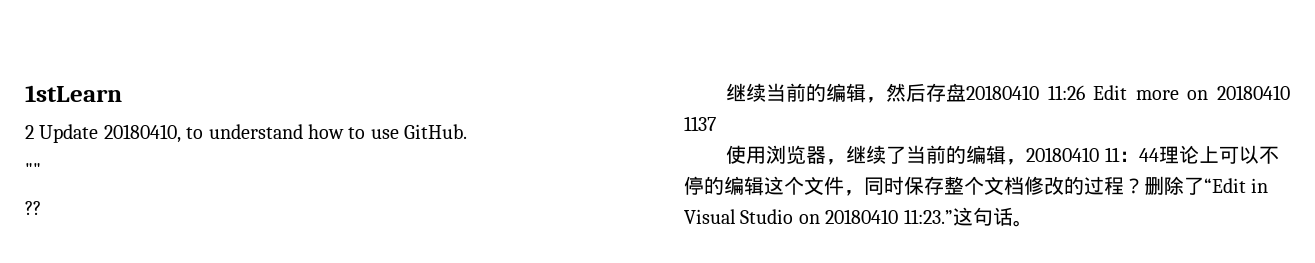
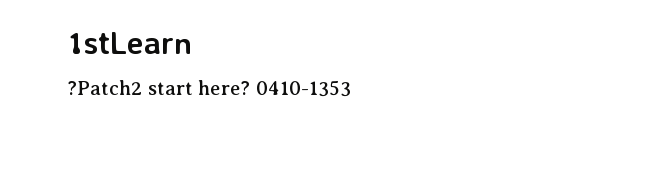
[25,124,468,143] [25,163,41,177] [25,201,41,215] [726,83,1290,103] [684,116,716,131] [726,145,1279,165] [684,176,1269,196] [684,207,1033,227] 2 Update 20180410, to understand how to use GitHub. // "" // ?? // 继续当前的编辑，然后存盘20180410 11:26 Edit more on 20180410 1137 // 使用浏览器，继续了当前的编辑，20180410 11：44理论上可以不停的编辑这个文件，同时保存整个文档修改的过程？删除了“Edit in Visual Studio on 20180410 11:23.”这句话。 -> [68,80,351,97] ?Patch2 start here? 0410-1353

